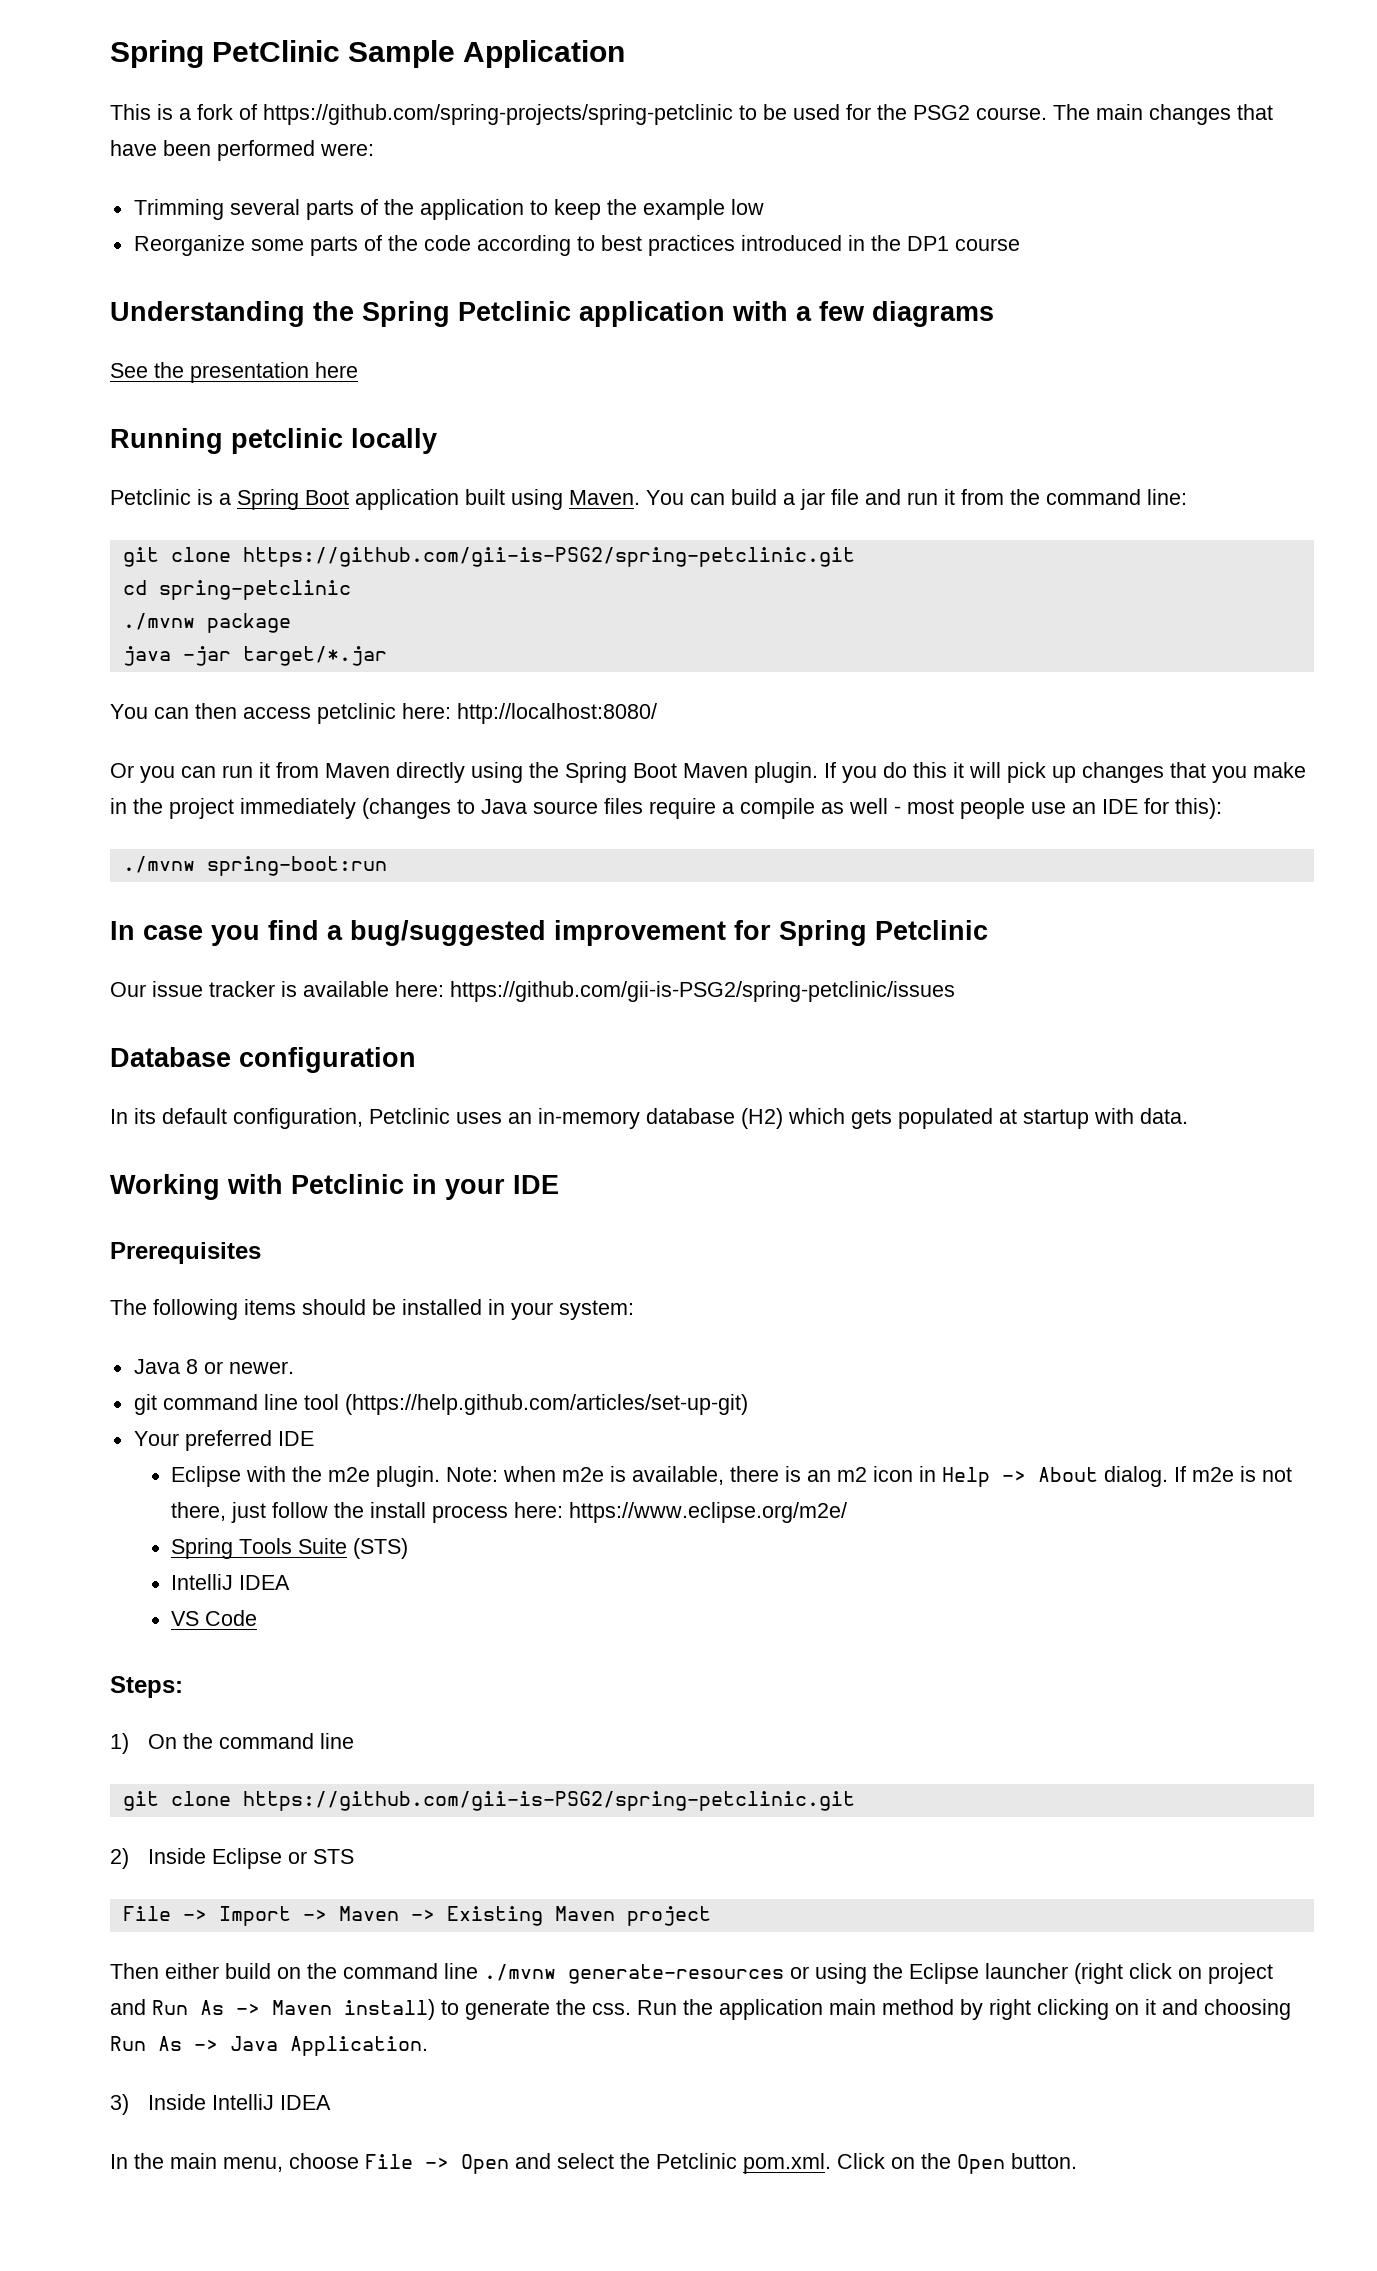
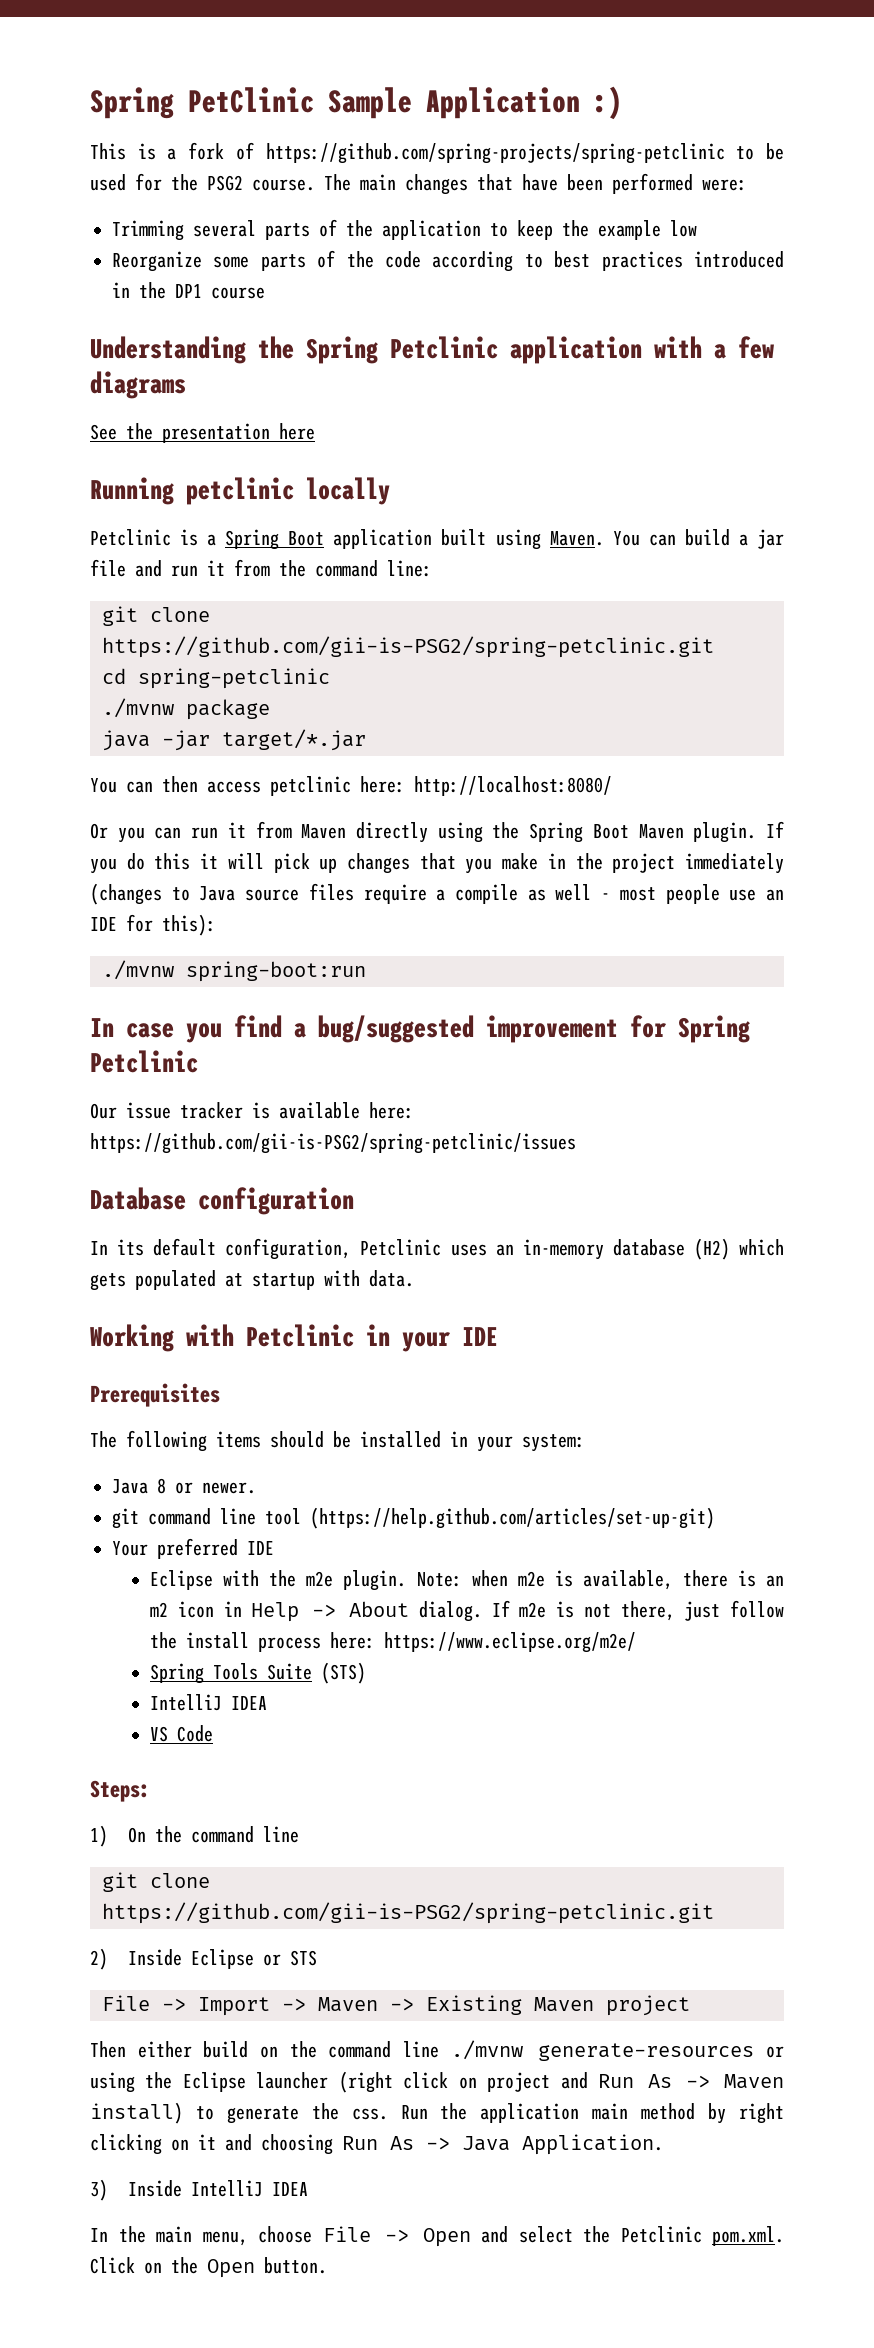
(626, 54) none -> [594,86,622,120] :)

